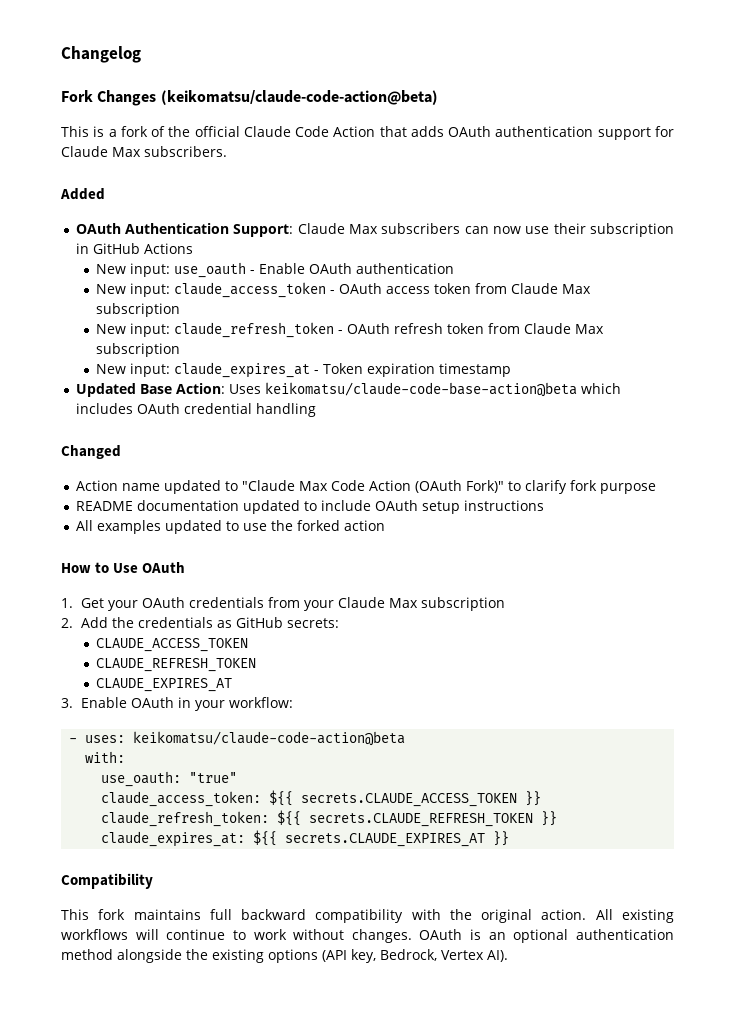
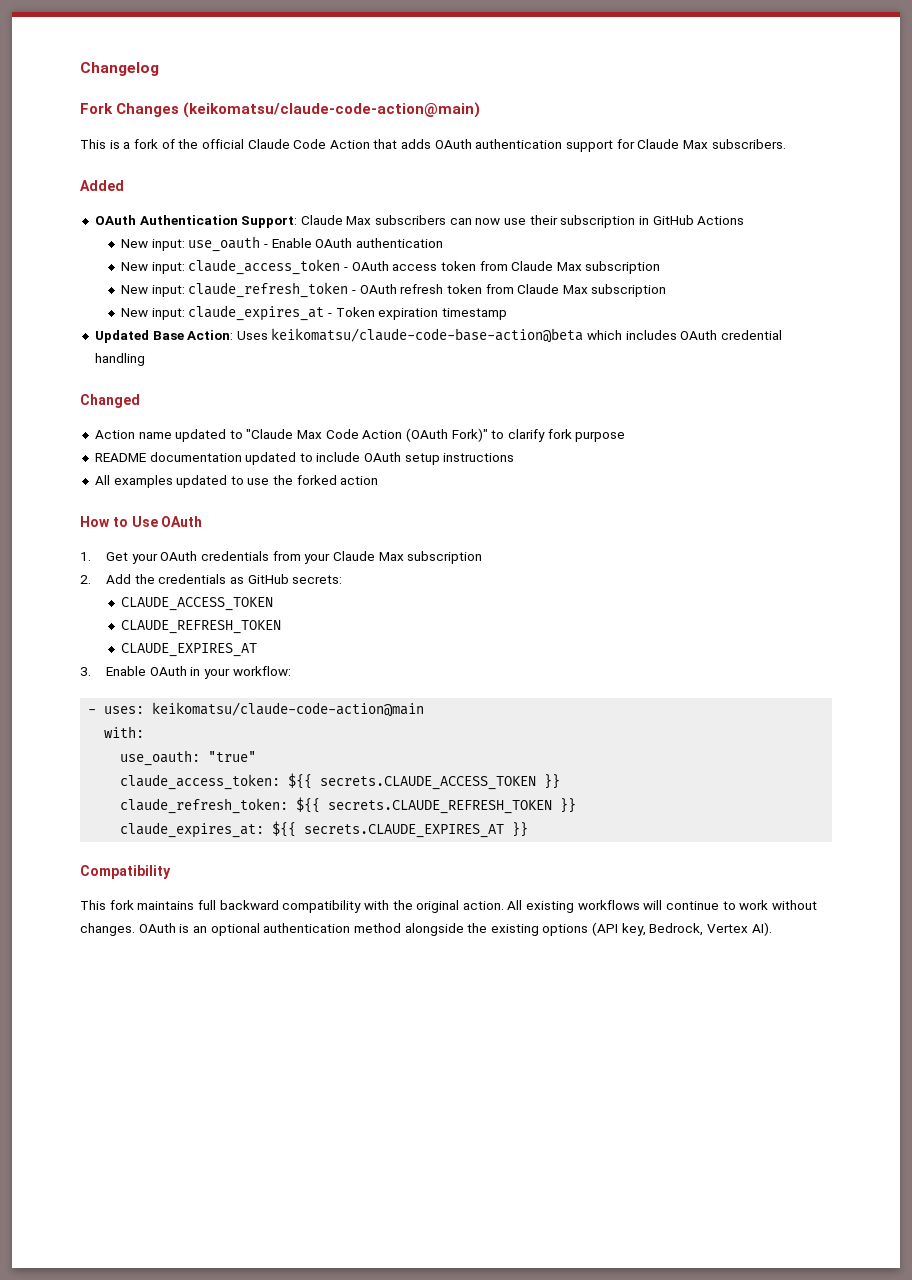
[160,90,438,105] (keikomatsu/claude-code-action@beta) -> [183,102,481,118] (keikomatsu/claude-code-action@main)
[133,731,406,746] keikomatsu/claude-code-action@beta -> [152,702,425,717] keikomatsu/claude-code-action@main

